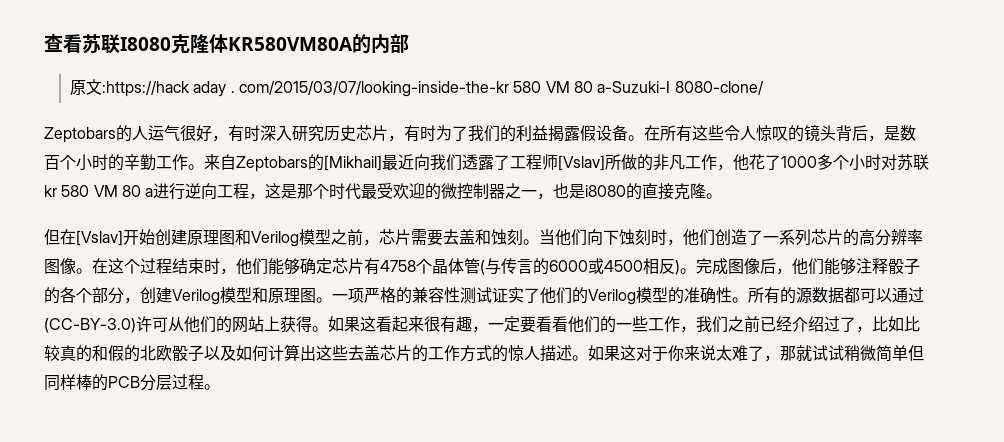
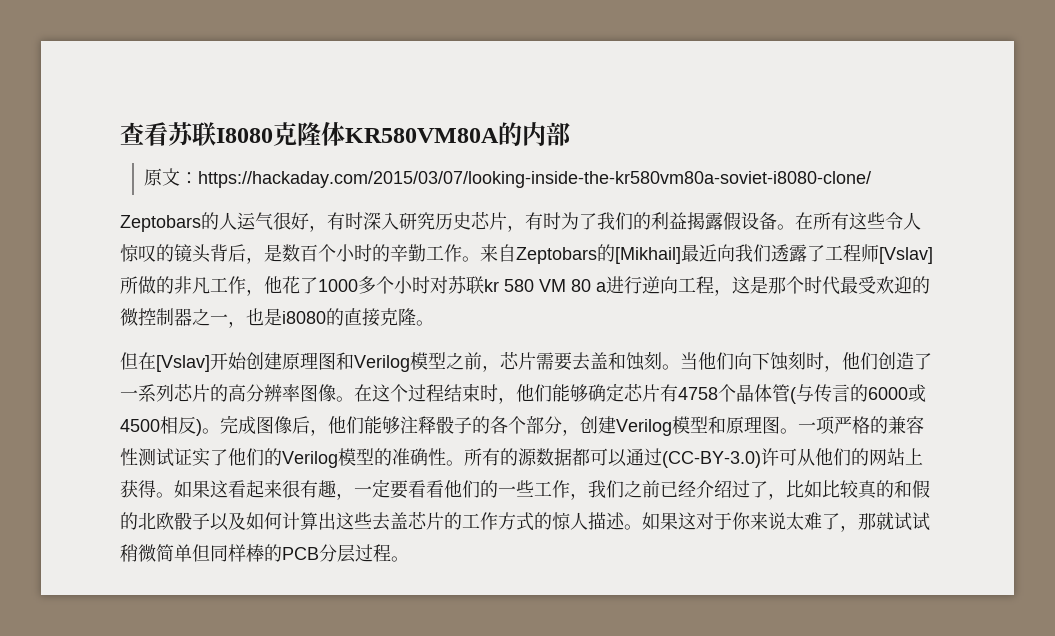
[101,81,764,97] :https://hack aday . com/2015/03/07/looking-inside-the-kr 580 VM 80 a-Suzuki-I 8080-clone/ -> [180,171,872,188] ：https://hackaday.com/2015/03/07/looking-inside-the-kr580vm80a-soviet-i8080-clone/

